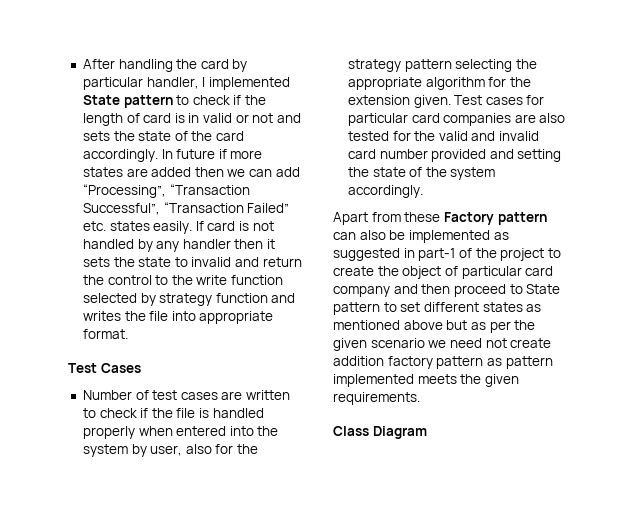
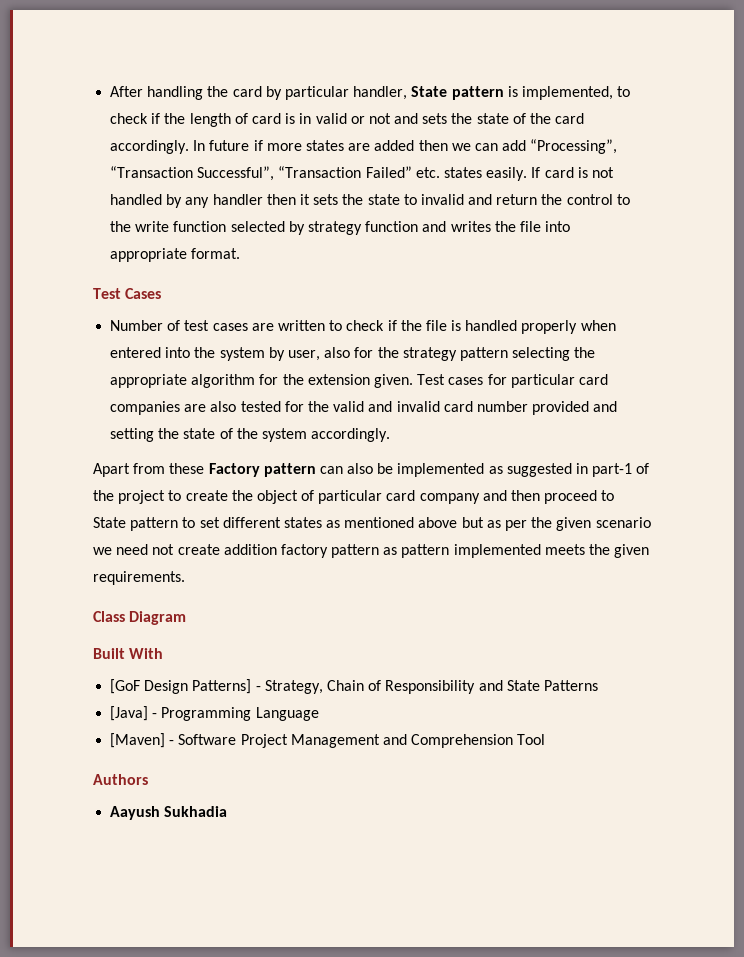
[202,77,290,90] [82,95,173,108] I implemented State pattern -> [411,86,613,100] State pattern is implemented,
(427, 432) none -> [93,648,164,659] [110,679,598,694] [110,706,319,721] [110,733,546,748] [93,774,148,785] [110,806,228,820] // Built With // [GoF Design Patterns] - Strategy, Chain of Responsibility and State Patterns // [Java] - Programming Language // [Maven] - Software Project Management and Comprehension Tool // Authors // Aayush Sukhadia

